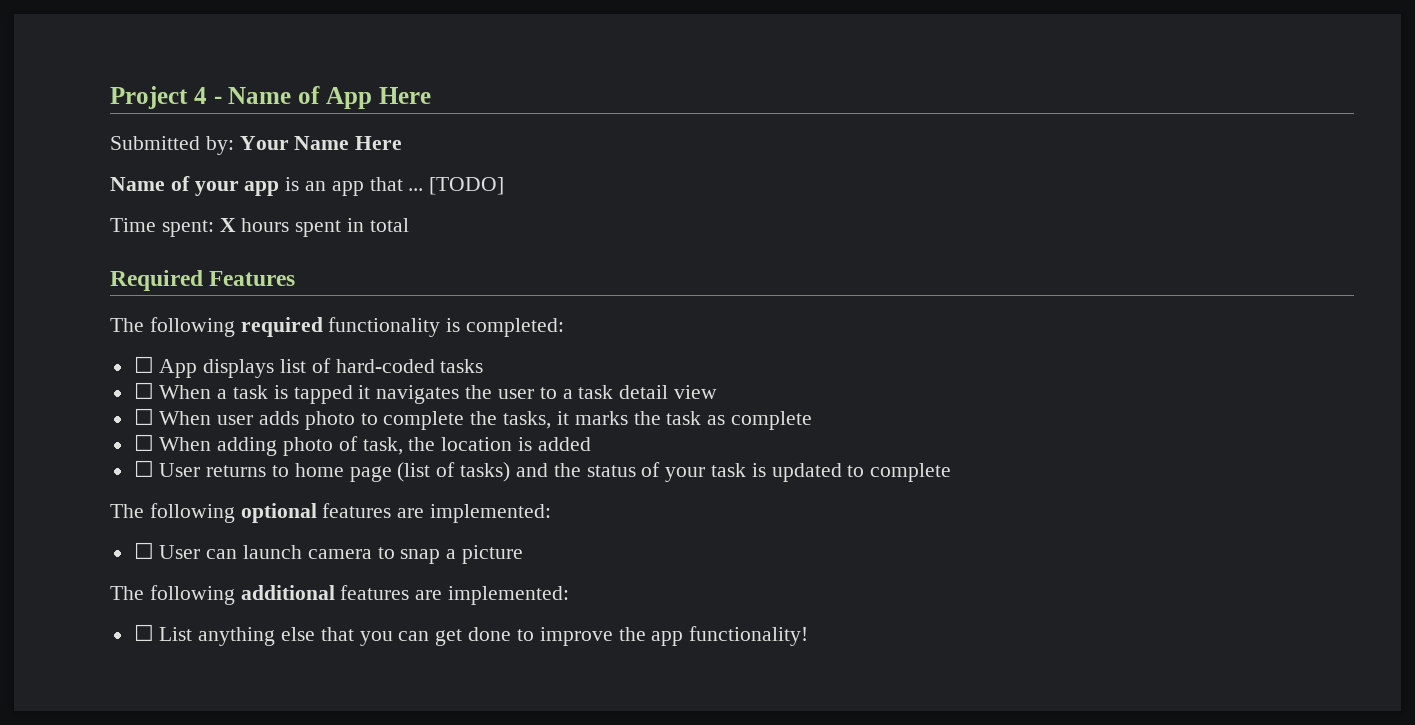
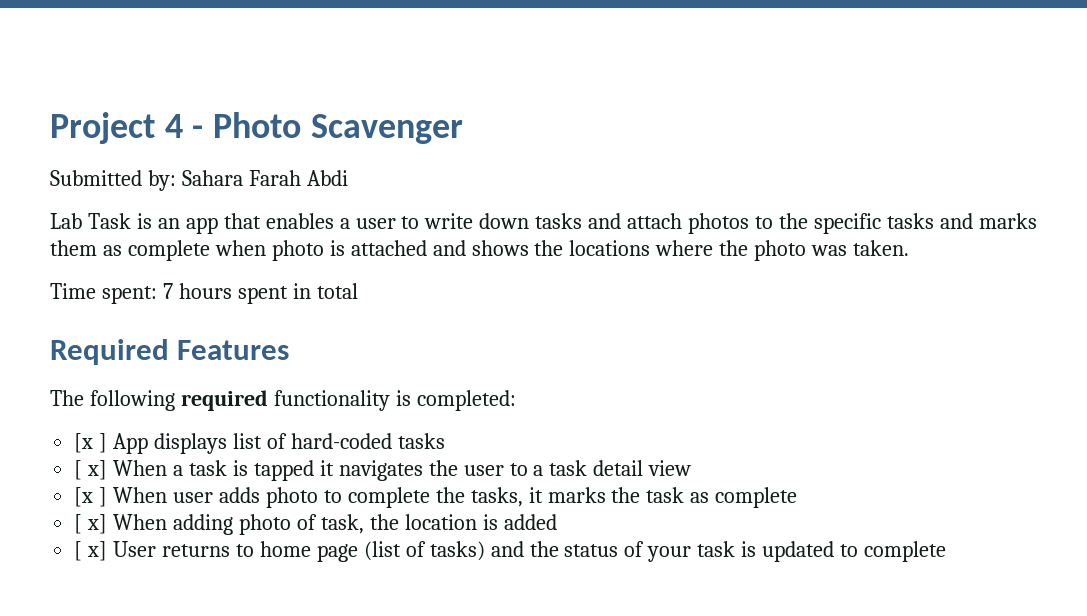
[228,86,431,109] [110,136,403,155] [110,176,505,196] Name of App Here // Submitted by: Your Name Here // Name of your app is an app that ... [TODO] -> [213,112,463,144] [50,170,348,191] [50,213,1037,234] [50,240,910,261] Photo Scavenger // Submitted by: Sahara Farah Abdi // Lab Task is an app that enables a user to write down tasks and attach photos to the specific tasks and marks them as complete when photo is attached and shows the locations where the photo was taken.
[219,218,236,232] X -> [162,283,173,299] 7
[133,356,154,373] ☐ -> [74,433,108,453] [x ]
[133,382,154,399] ☐ -> [74,460,108,480] [ x]
[133,408,154,425] ☐ -> [74,487,108,507] [x ]
[133,434,154,451] ☐ -> [74,514,108,534] [ x]
[133,460,154,477] ☐ -> [74,541,108,561] [ x]
[110,503,552,523] [133,542,524,564] [110,585,570,605] [133,624,809,646] // The following optional features are implemented: // ☐ User can launch camera to snap a picture // The following additional features are implemented: // ☐ List anything else that you can get done to improve the app functionality! -> (947, 551) none

